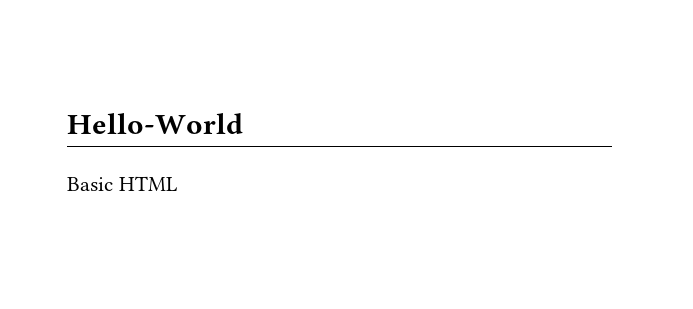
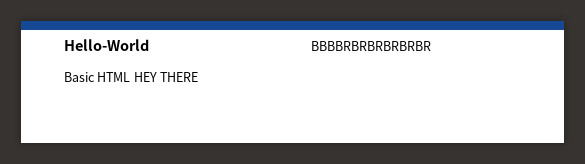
(177, 183) none -> [133,72,199,82] [311,41,431,51] HEY THERE BBBBRBRBRBRBRBR

